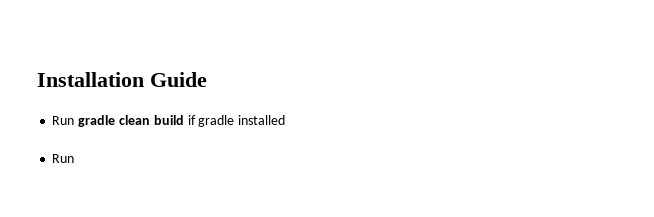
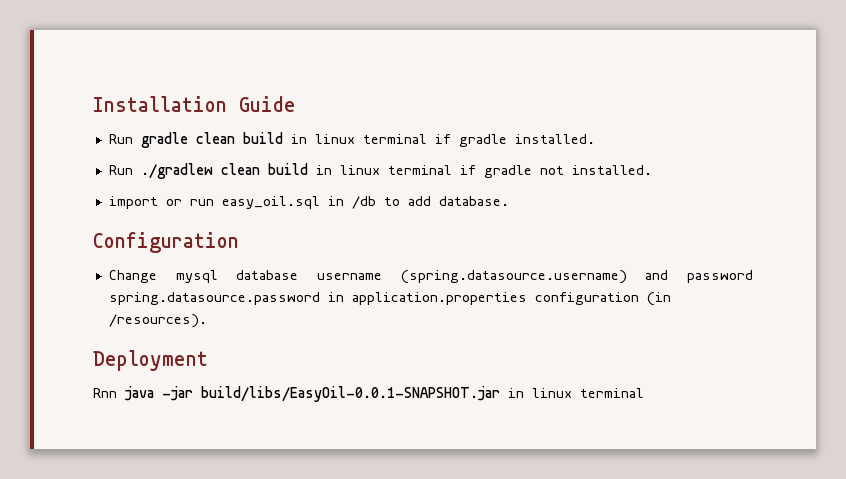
[187,115,286,127] [52,154,75,163] if gradle installed // Run -> [290,134,595,147] [108,163,652,179] [108,196,509,209] [93,232,239,253] [108,270,753,284] [108,292,671,306] [108,314,207,328] [93,350,208,371] [93,386,644,402] in linux terminal if gradle installed. // Run ./gradlew clean build in linux terminal if gradle not installed. // import or run easy_oil.sql in /db to add database. // Configuration // Change mysql database username (spring.datasource.username) and password spring.datasource.password in application.properties configuration (in /resources). // Deployment // Rnn java -jar build/libs/EasyOil-0.0.1-SNAPSHOT.jar in linux terminal

